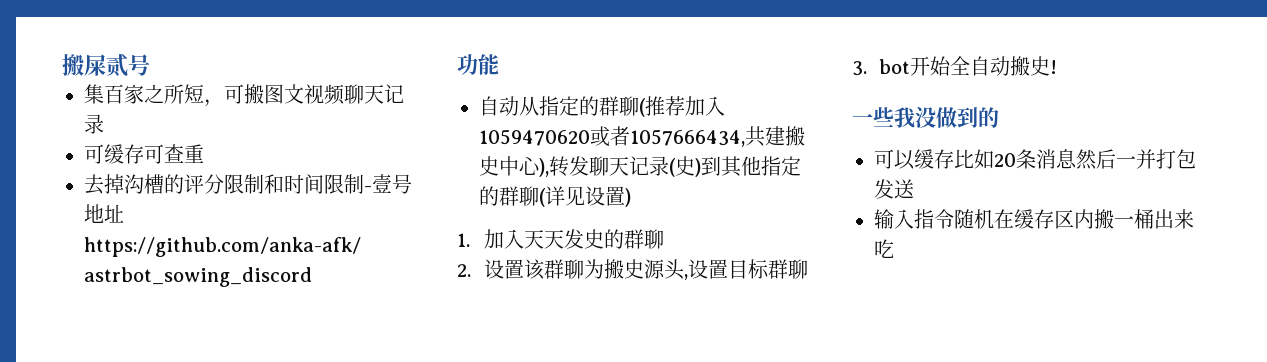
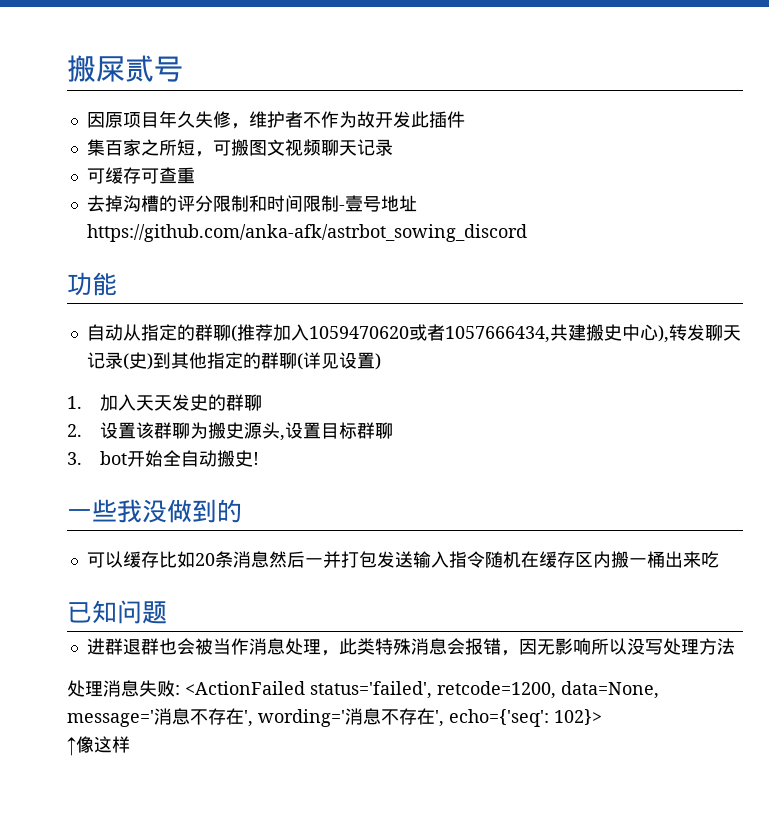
(150, 65) none -> [86,111,465,129] // 因原项目年久失修，维护者不作为故开发此插件
(914, 189) // -> (413, 559) none
(894, 248) none -> [67,600,167,624] [86,638,735,656] [67,680,659,699] [67,708,602,727] [67,736,130,756] // 已知问题 // 进群退群也会被当作消息处理，此类特殊消息会报错，因无影响所以没写处理方法 // 处理消息失败: <ActionFailed status='failed', retcode=1200, data=None, message='消息不存在', wording='消息不存在', echo={'seq': 102}> // ↑像这样

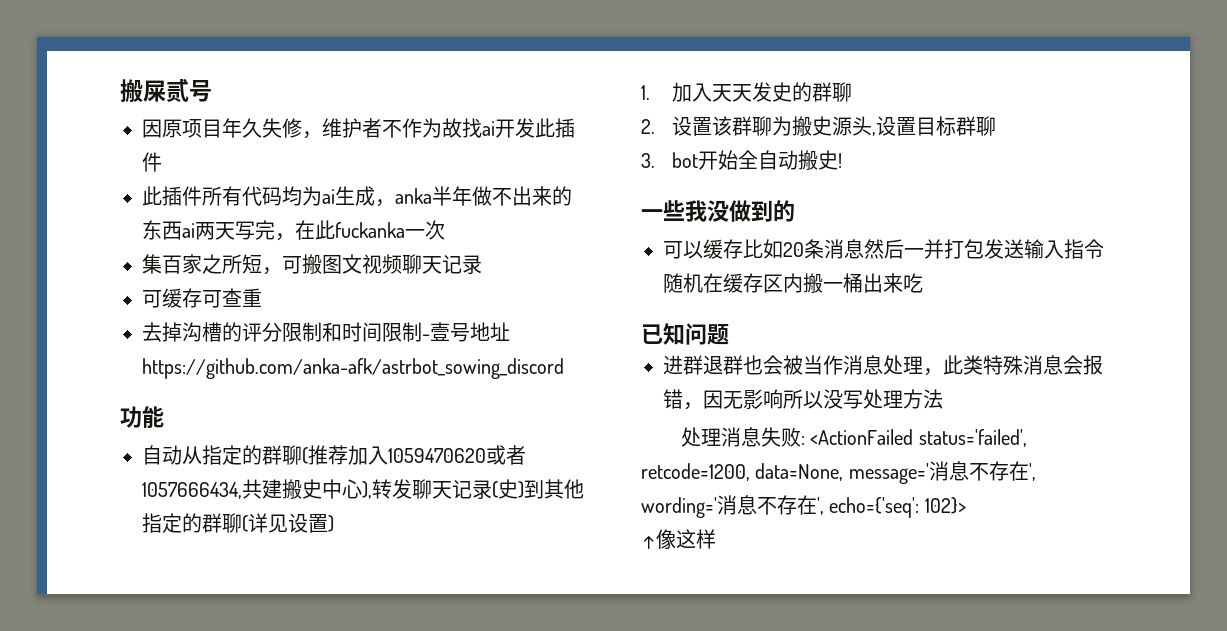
(375, 119) none -> [462,118,495,138] 找ai
(465, 119) none -> [142,186,572,207] [142,220,445,241] // 此插件所有代码均为ai生成，anka半年做不出来的东西ai两天写完，在此fuckanka一次

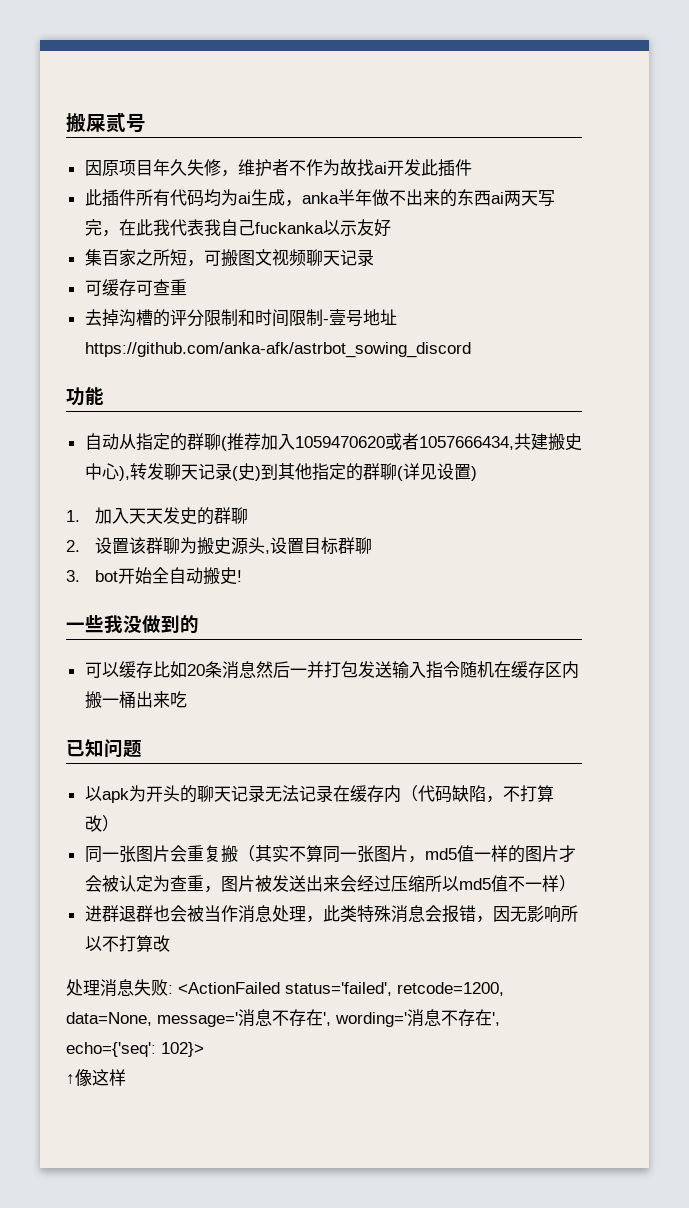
[335,220,445,240] fuckanka一次 -> [152,219,391,237] 我代表我自己fuckanka以示友好
(729, 334) none -> [84,785,554,803] [84,815,119,832] [84,845,576,863] [84,875,576,893] // 以apk为开头的聊天记录无法记录在缓存内（代码缺陷，不打算改） // 同一张图片会重复搬（其实不算同一张图片，md5值一样的图片才会被认定为查重，图片被发送出来会经过压缩所以md5值不一样）
[823,389,943,409] 没写处理方法 -> [101,935,170,952] 不打算改

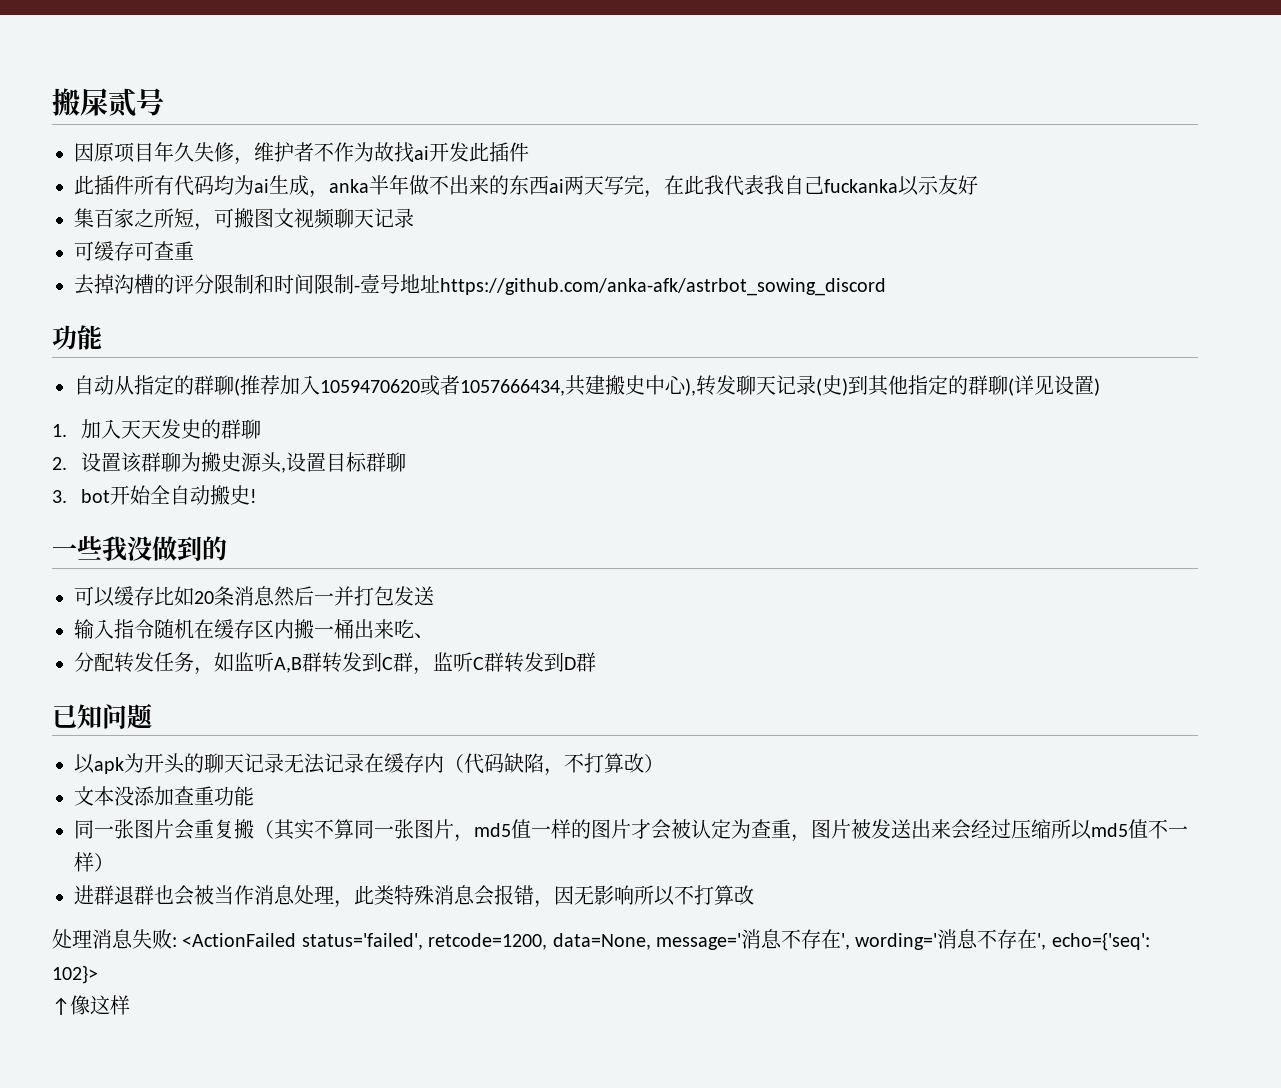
(392, 669) none -> (434, 596) //
(187, 699) none -> [414,633,434,638] [74,652,596,675] 、 // 分配转发任务，如监听A,B群转发到C群，监听C群转发到D群
(119, 823) none -> [74,786,254,806] // 文本没添加查重功能

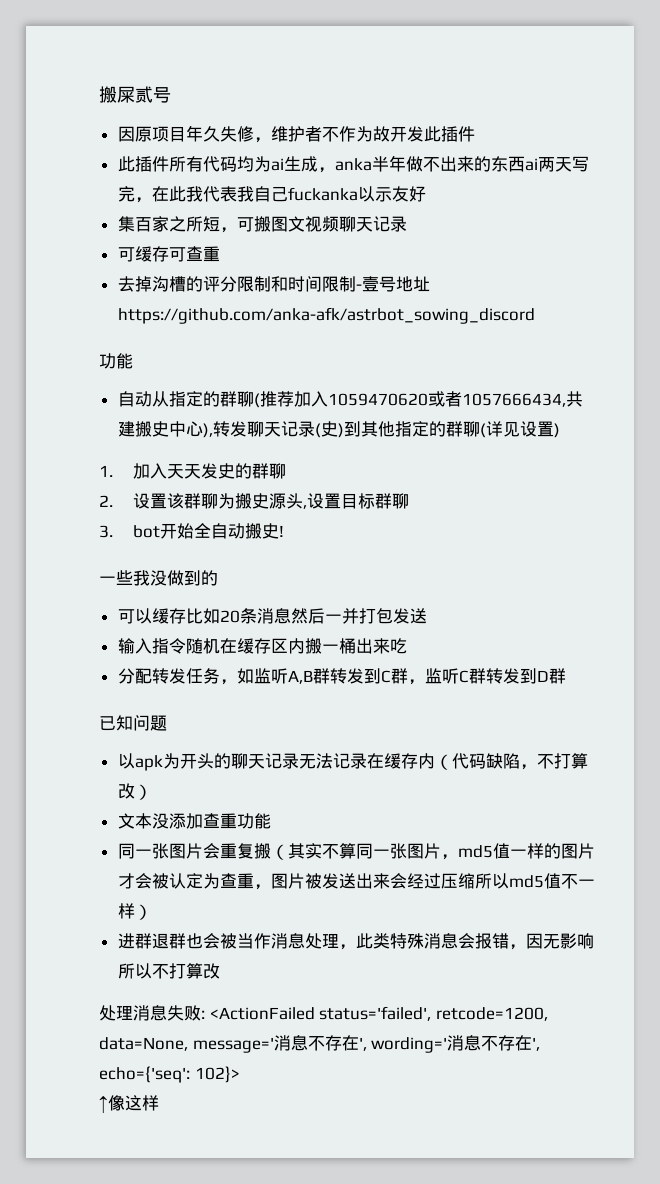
[394,142,429,163] 找ai -> (390, 134) none
[414,633,434,638] 、 -> (407, 646) none

